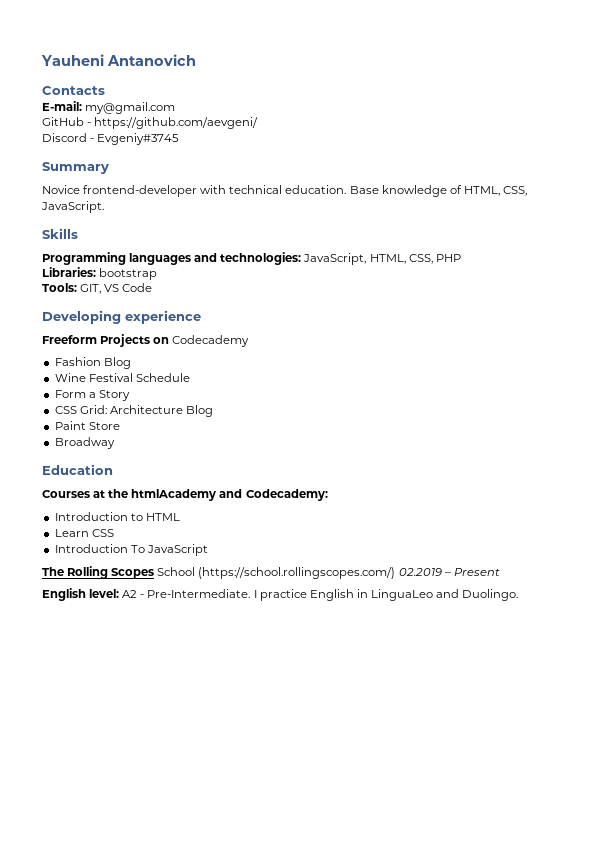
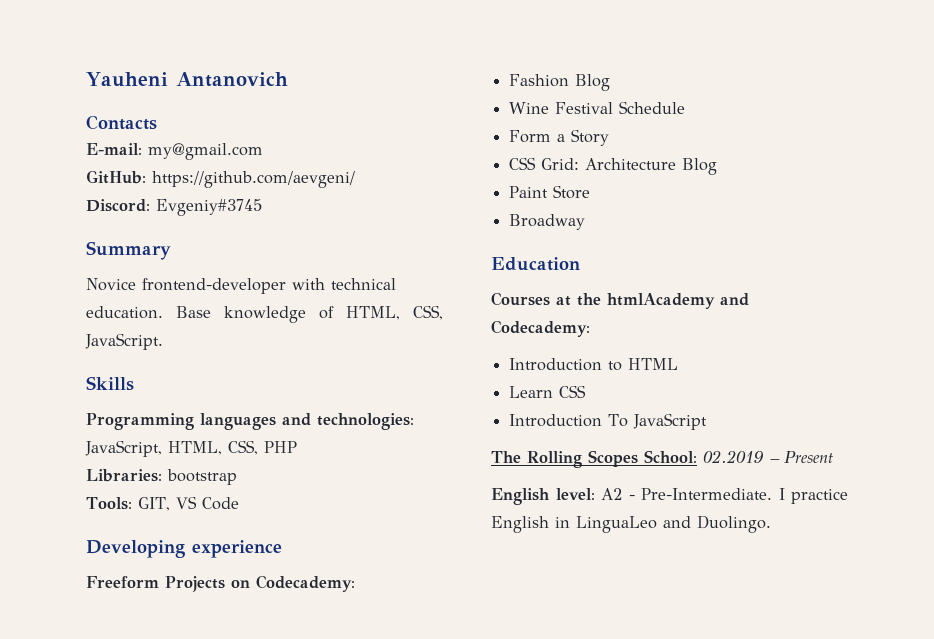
[42,117,92,126] GitHub - -> [86,170,146,184] GitHub:
[42,133,95,142] Discord - -> [86,199,150,212] Discord:
[172,335,250,347] Codecademy -> [256,575,355,592] Codecademy:
[157,567,396,579] School (https://school.rollingscopes.com/) -> [644,450,697,463] School:

